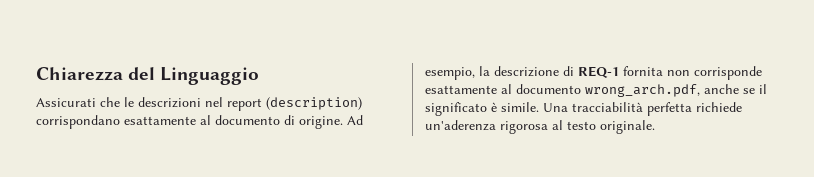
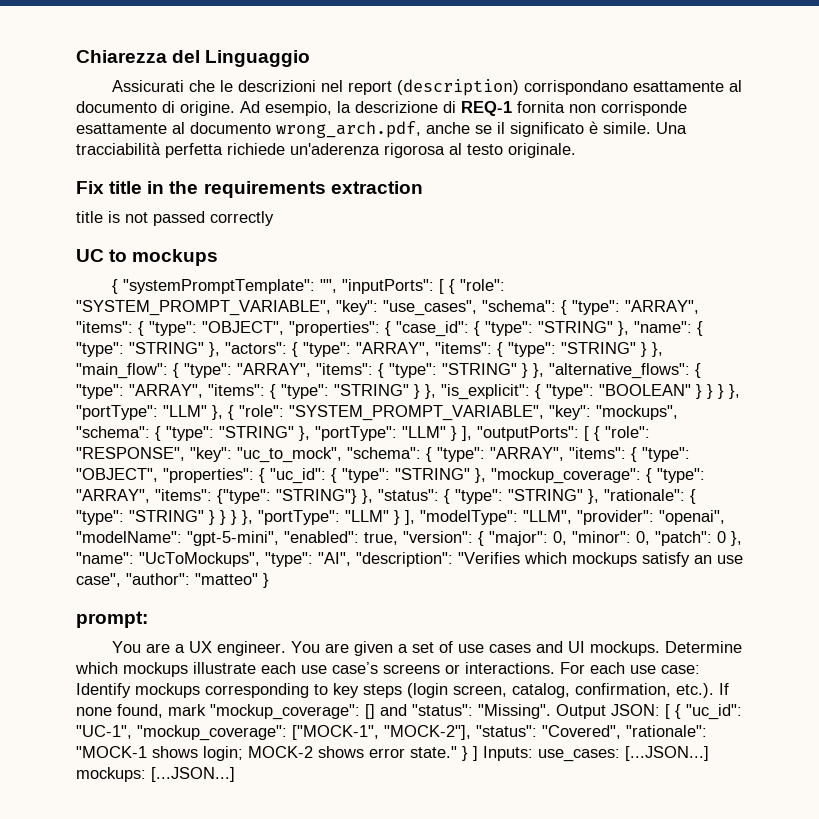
(655, 127) none -> [76,181,423,198] [76,211,274,226] [76,249,219,266] [111,279,505,294] [76,300,699,316] [76,321,703,337] [76,342,663,357] [76,363,701,379] [76,384,740,400] [76,405,678,421] [76,426,650,441] [76,447,690,463] [76,468,705,484] [76,489,696,504] [76,510,725,525] [76,531,742,546] [76,552,743,567] [76,573,269,588] [76,611,148,628] [111,641,742,656] [75,662,700,677] [76,683,729,698] [76,704,742,720] [76,725,707,741] [76,746,709,762] [76,767,235,782] // Fix title in the requirements extraction // title is not passed correctly // UC to mockups // { "systemPromptTemplate": "", "inputPorts": [ { "role": "SYSTEM_PROMPT_VARIABLE", "key": "use_cases", "schema": { "type": "ARRAY", "items": { "type": "OBJECT", "properties": { "case_id": { "type": "STRING" }, "name": { "type": "STRING" }, "actors": { "type": "ARRAY", "items": { "type": "STRING" } }, "main_flow": { "type": "ARRAY", "items": { "type": "STRING" } }, "alternative_flows": { "type": "ARRAY", "items": { "type": "STRING" } }, "is_explicit": { "type": "BOOLEAN" } } } }, "portType": "LLM" }, { "role": "SYSTEM_PROMPT_VARIABLE", "key": "mockups", "schema": { "type": "STRING" }, "portType": "LLM" } ], "outputPorts": [ { "role": "RESPONSE", "key": "uc_to_mock", "schema": { "type": "ARRAY", "items": { "type": "OBJECT", "properties": { "uc_id": { "type": "STRING" }, "mockup_coverage": { "type": "ARRAY", "items": {"type": "STRING"} }, "status": { "type": "STRING" }, "rationale": { "type": "STRING" } } } }, "portType": "LLM" } ], "modelType": "LLM", "provider": "openai", "modelName": "gpt-5-mini", "enabled": true, "version": { "major": 0, "minor": 0, "patch": 0 }, "name": "UcToMockups", "type": "AI", "description": "Verifies which mockups satisfy an use case", "author": "matteo" } // prompt: // You are a UX engineer. You are given a set of use cases and UI mockups. Determine which mockups illustrate each use case’s screens or interactions. For each use case: Identify mockups corresponding to key steps (login screen, catalog, confirmation, etc.). If none found, mark "mockup_coverage": [] and "status": "Missing". Output JSON: [ { "uc_id": "UC-1", "mockup_coverage": ["MOCK-1", "MOCK-2"], "status": "Covered", "rationale": "MOCK-1 shows login; MOCK-2 shows error state." } ] Inputs: use_cases: [...JSON...] mockups: [...JSON...]

